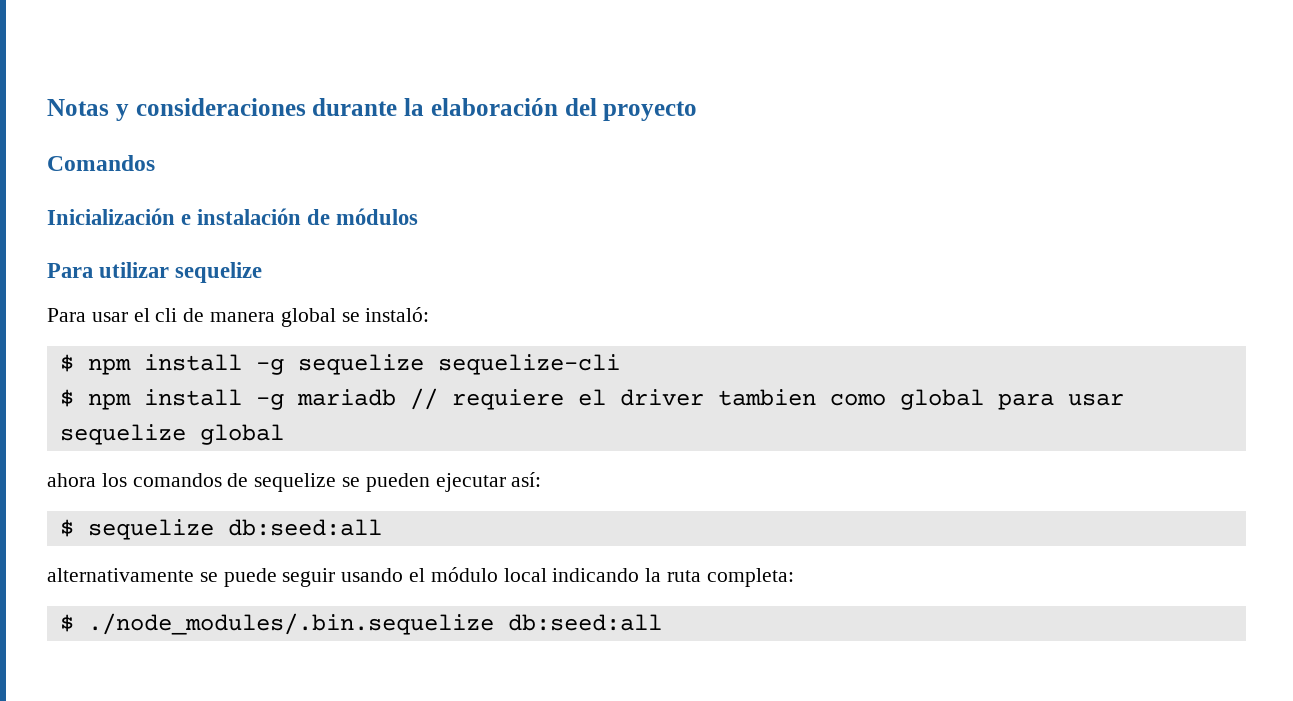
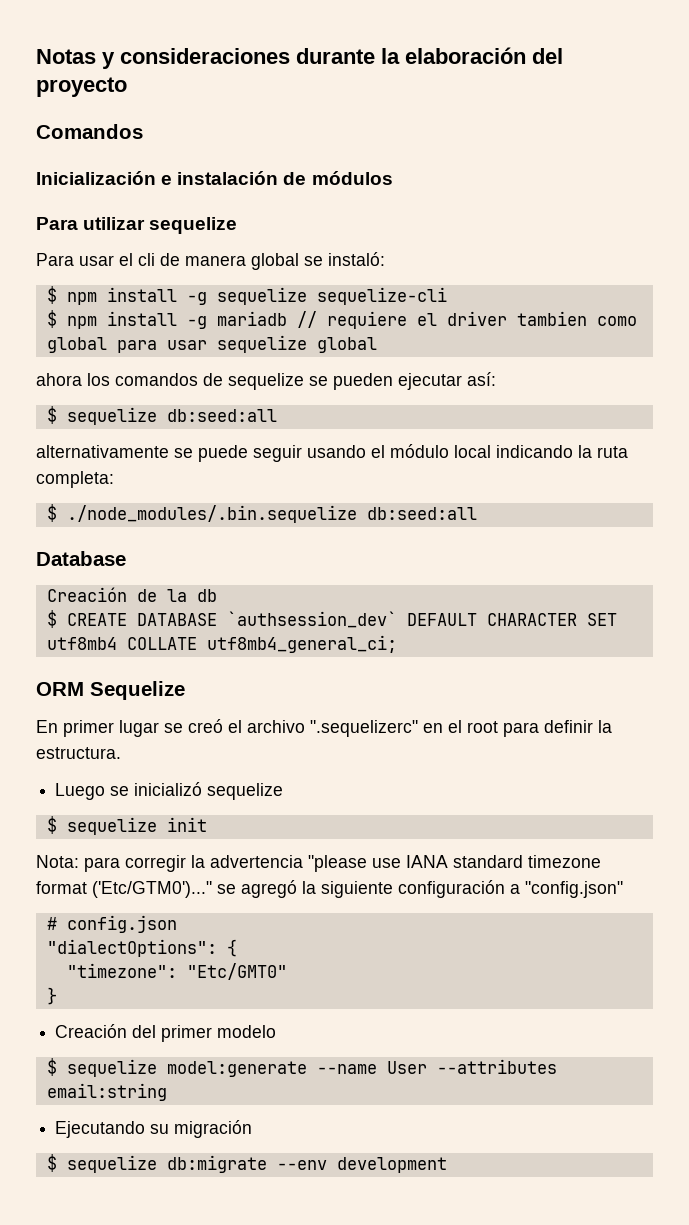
(662, 622) none -> [36,551,126,566] [46,587,217,602] [46,610,617,628] [46,635,397,653] [36,681,185,700] [36,719,612,737] [36,747,121,759] [55,782,284,800] [46,816,207,835] [36,855,601,872] [36,880,623,898] [46,915,177,933] [46,939,237,957] [66,963,287,980] [46,987,57,1005] [55,1024,277,1042] [46,1058,557,1077] [46,1083,167,1101] [55,1120,253,1138] [46,1154,447,1173] // Database // Creación de la db // $ CREATE DATABASE `authsession_dev` DEFAULT CHARACTER SET utf8mb4 COLLATE utf8mb4_general_ci; // ORM Sequelize // En primer lugar se creó el archivo ".sequelizerc" en el root para definir la estructura. // Luego se inicializó sequelize // $ sequelize init // Nota: para corregir la advertencia "please use IANA standard timezone format ('Etc/GTM0')..." se agregó la siguiente configuración a "config.json" // # config.json // "dialectOptions": { // "timezone": "Etc/GMT0" // } // Creación del primer modelo // $ sequelize model:generate --name User --attributes email:string // Ejecutando su migración // $ sequelize db:migrate --env development

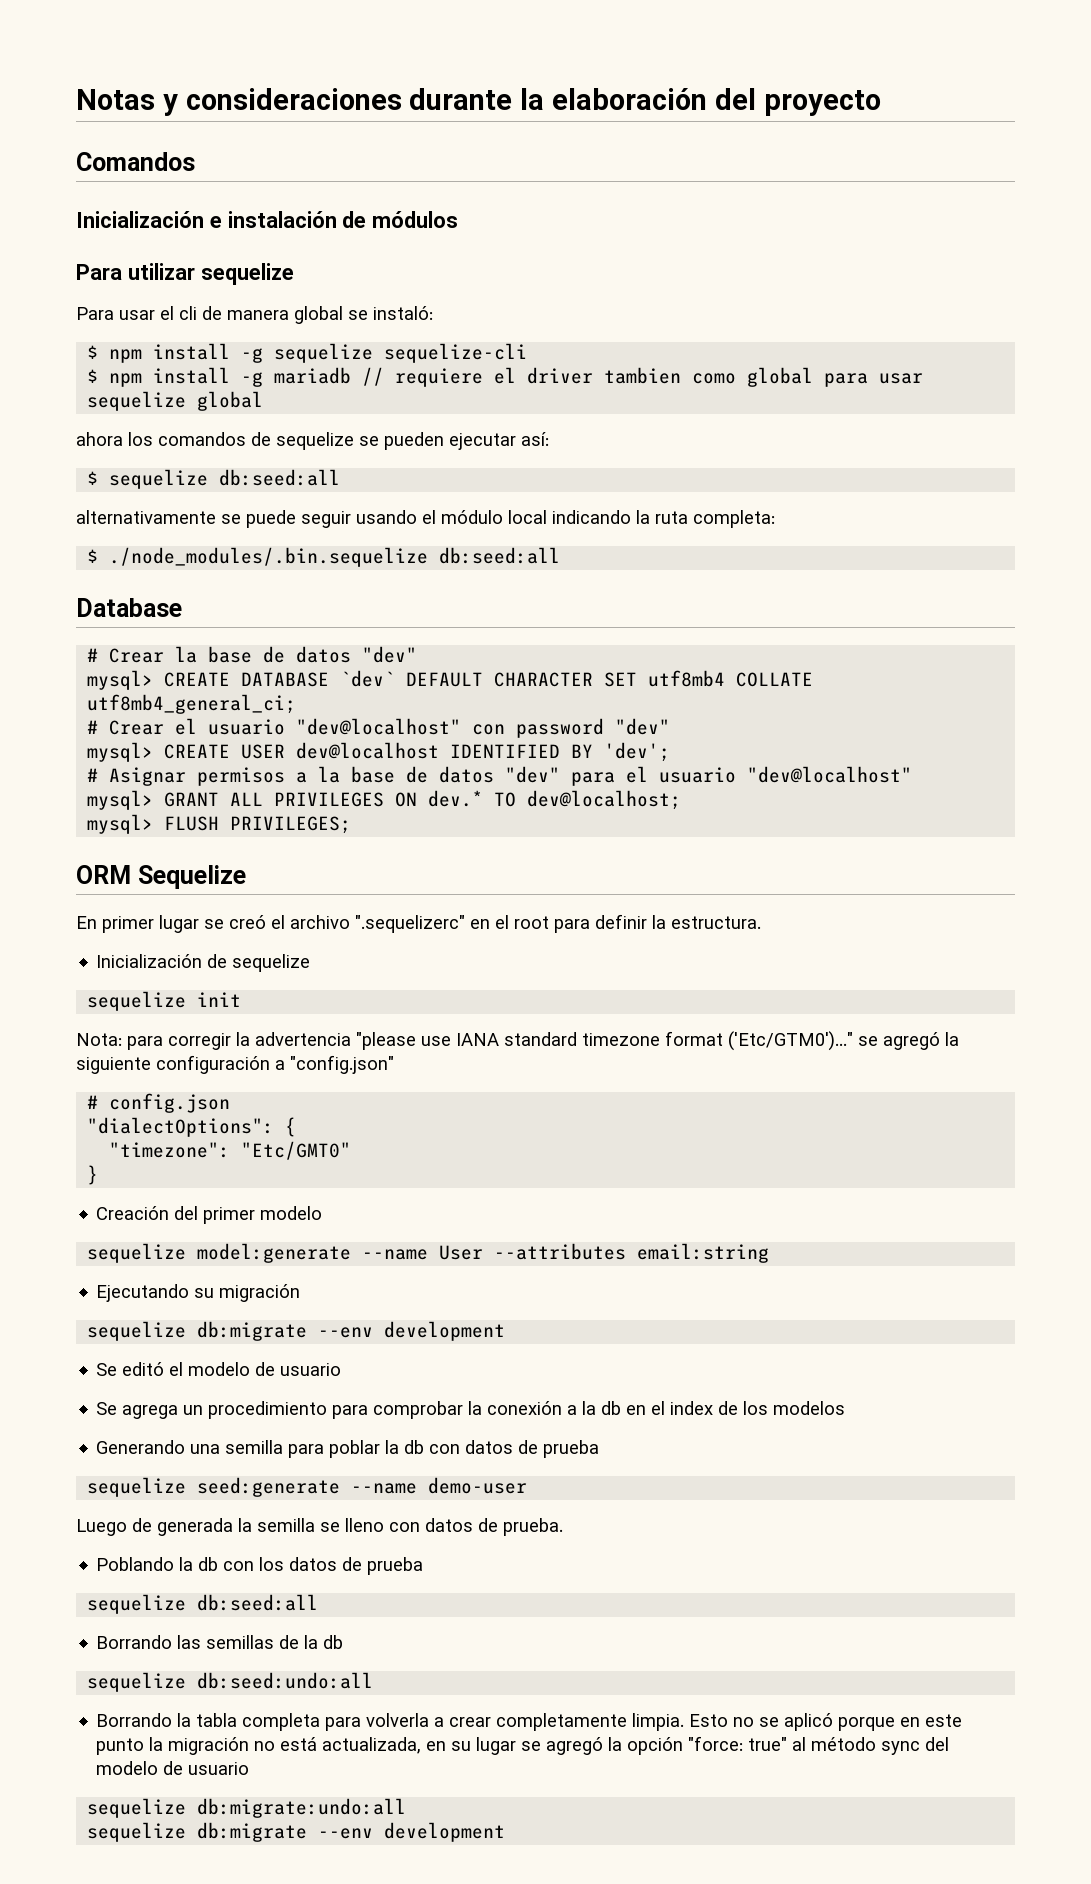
[46,587,217,602] [46,610,57,628] Creación de la db // $ -> [87,646,418,663] [87,670,154,690] # Crear la base de datos "dev" // mysql>
[226,611,397,628] `authsession_dev` -> [340,670,396,687] `dev`
(397, 644) none -> [87,718,671,738] [87,742,671,762] [87,766,913,786] [87,790,682,810] [87,814,352,834] // # Crear el usuario "dev@localhost" con password "dev" // mysql> CREATE USER dev@localhost IDENTIFIED BY 'dev'; // # Asignar permisos a la base de datos "dev" para el usuario "dev@localhost" // mysql> GRANT ALL PRIVILEGES ON dev.* TO dev@localhost; // mysql> FLUSH PRIVILEGES;
[55,782,284,800] [46,816,57,834] Luego se inicializó sequelize // $ -> [96,954,311,972] Inicialización de sequelize //
[46,1058,57,1076] $ -> (323, 1213) none
[46,1154,447,1173] $ sequelize db:migrate --env development -> [87,1321,506,1341] [96,1362,342,1376] [96,1401,846,1419] [96,1440,600,1458] [87,1477,528,1497] [76,1518,563,1536] [96,1557,424,1575] [87,1594,319,1614] [96,1635,344,1649] [87,1672,374,1692] [96,1713,963,1731] [96,1736,950,1755] [96,1761,250,1775] [87,1798,407,1818] [87,1822,506,1842] sequelize db:migrate --env development // Se editó el modelo de usuario // Se agrega un procedimiento para comprobar la conexión a la db en el index de los modelos // Generando una semilla para poblar la db con datos de prueba // sequelize seed:generate --name demo-user // Luego de generada la semilla se lleno con datos de prueba. // Poblando la db con los datos de prueba // sequelize db:seed:all // Borrando las semillas de la db // sequelize db:seed:undo:all // Borrando la tabla completa para volverla a crear completamente limpia. Esto no se aplicó porque en este punto la migración no está actualizada, en su lugar se agregó la opción "force: true" al método sync del modelo de usuario // sequelize db:migrate:undo:all // sequelize db:migrate --env development

